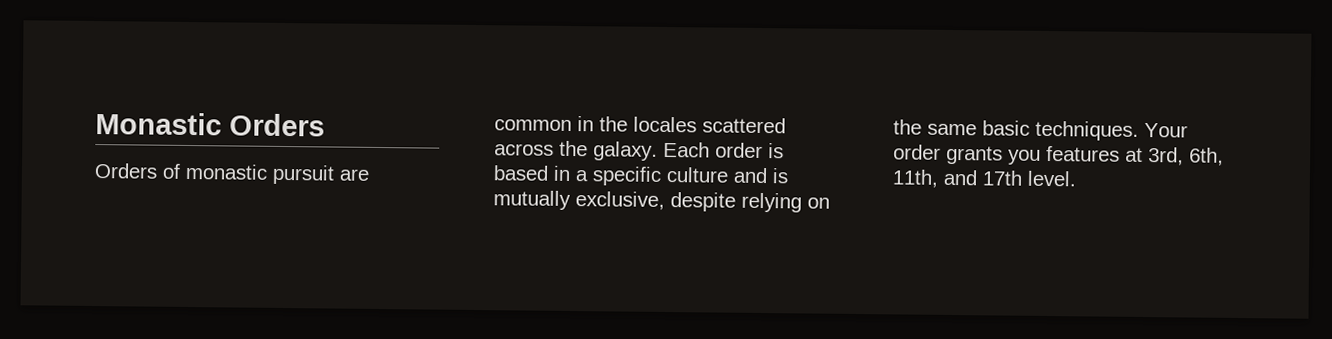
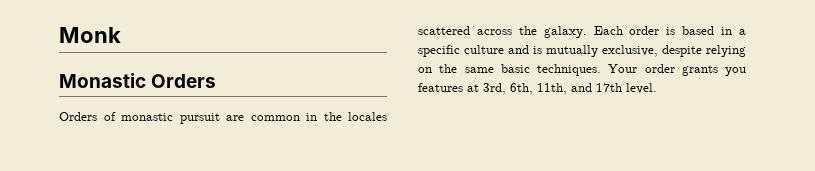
(95, 124) none -> [59,27,121,43] Monk //

